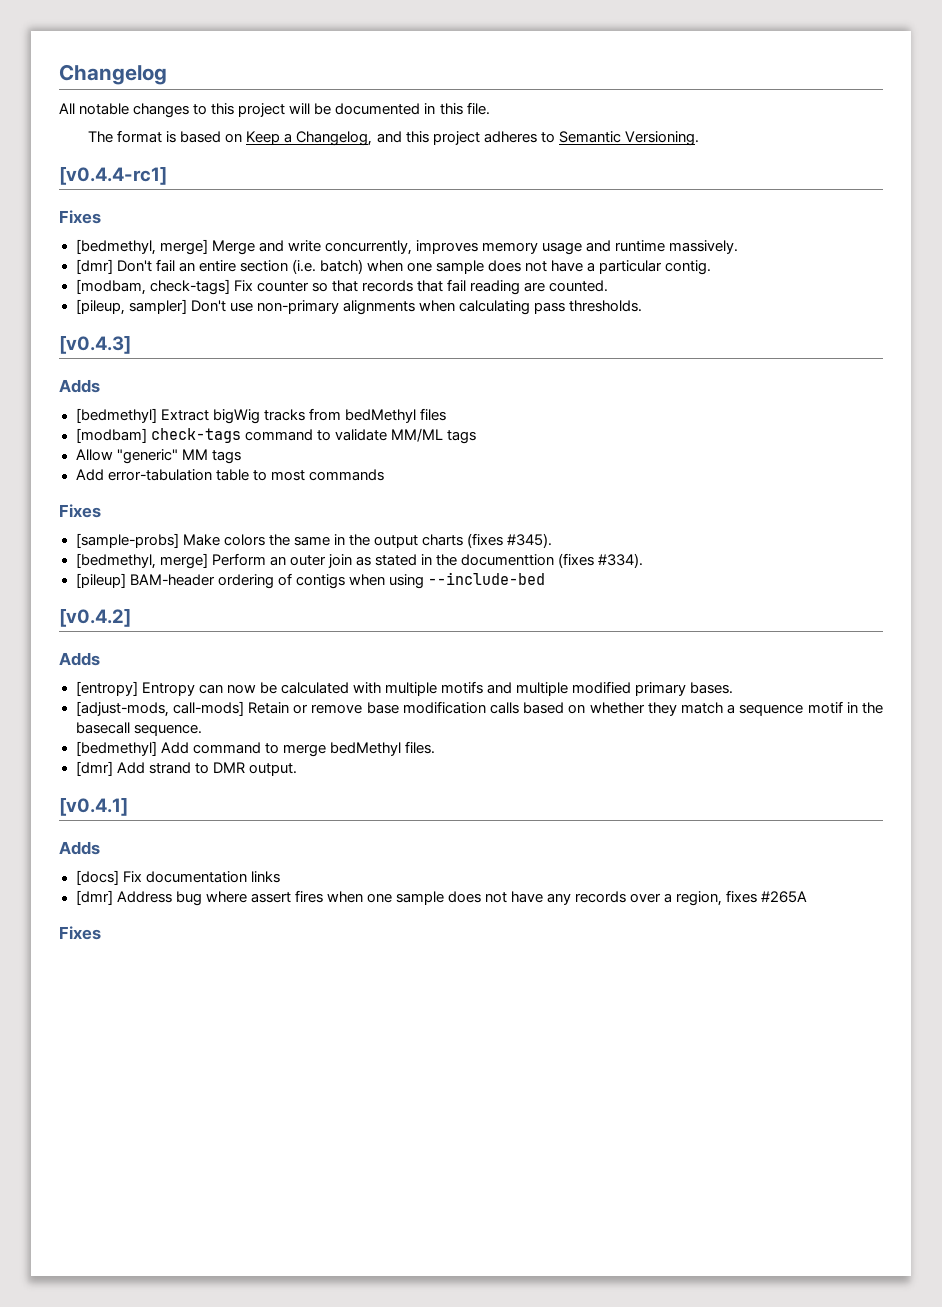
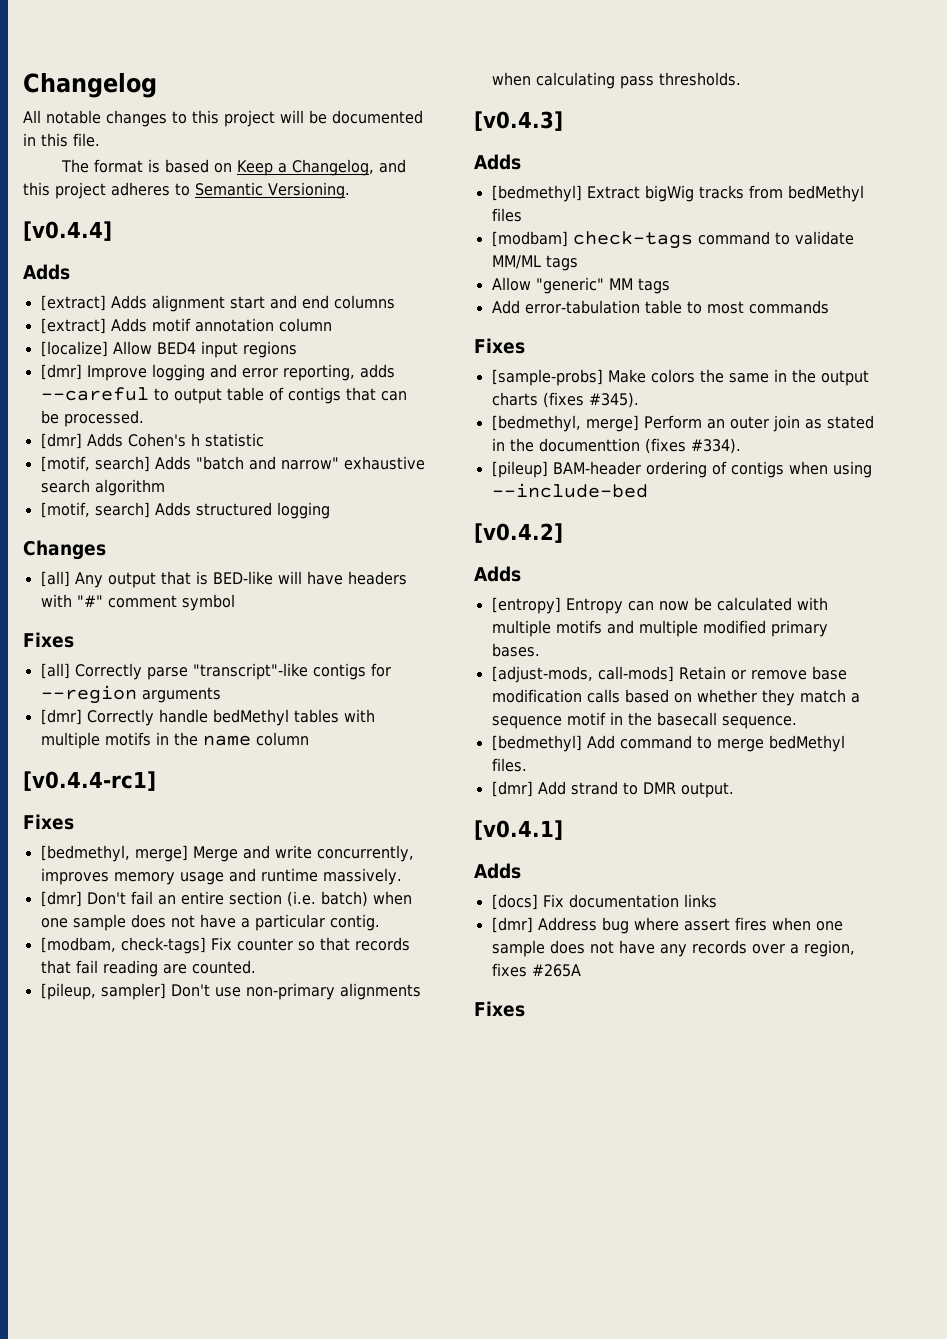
(699, 138) none -> [23,221,112,241] [23,264,70,280] [40,295,395,312] [40,318,332,334] [40,341,297,358] [40,364,395,381] [40,387,407,404] [40,410,144,427] [40,433,264,449] [40,456,425,472] [40,479,165,496] [40,502,330,519] [23,540,106,560] [40,571,407,588] [40,594,235,611] [23,632,74,648] [40,663,391,680] [40,685,221,704] [40,709,375,726] [40,732,309,749] // [v0.4.4] // Adds // [extract] Adds alignment start and end columns // [extract] Adds motif annotation column // [localize] Allow BED4 input regions // [dmr] Improve logging and error reporting, adds --careful to output table of contigs that can be processed. // [dmr] Adds Cohen's h statistic // [motif, search] Adds "batch and narrow" exhaustive search algorithm // [motif, search] Adds structured logging // Changes // [all] Any output that is BED-like will have headers with "#" comment symbol // Fixes // [all] Correctly parse "transcript"-like contigs for --region arguments // [dmr] Correctly handle bedMethyl tables with multiple motifs in the name column

